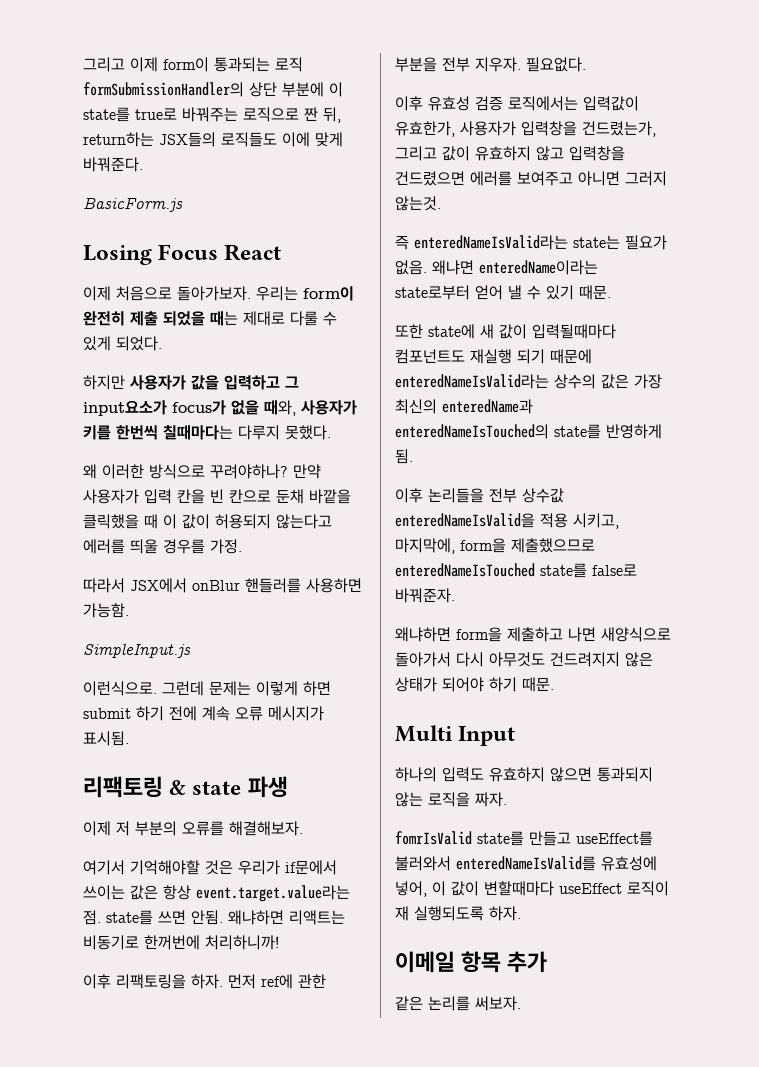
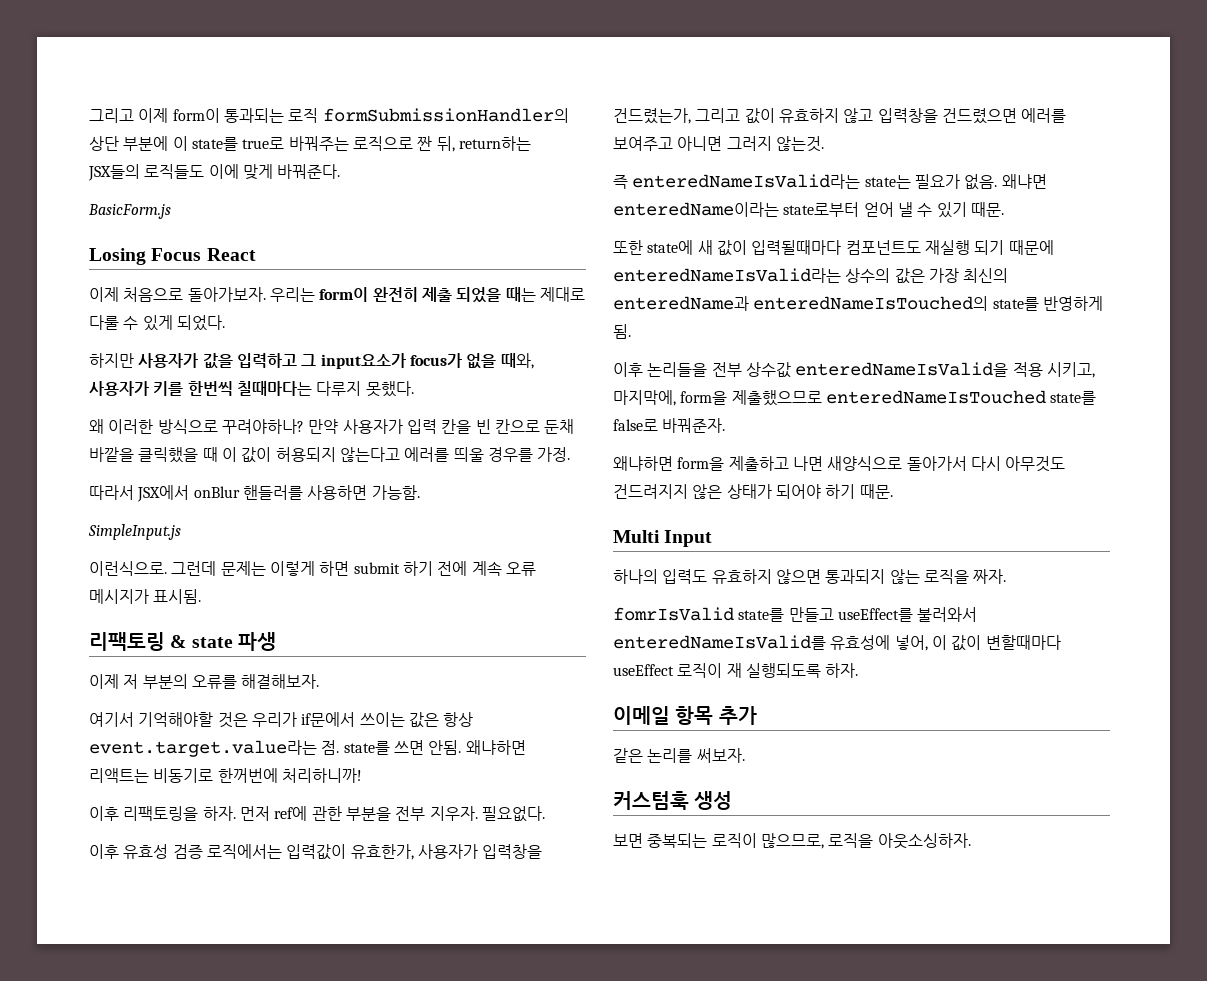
(521, 1003) none -> [613,791,733,810] [613,833,971,849] // 커스텀훅 생성 // 보면 중복되는 로직이 많으므로, 로직을 아웃소싱하자.

